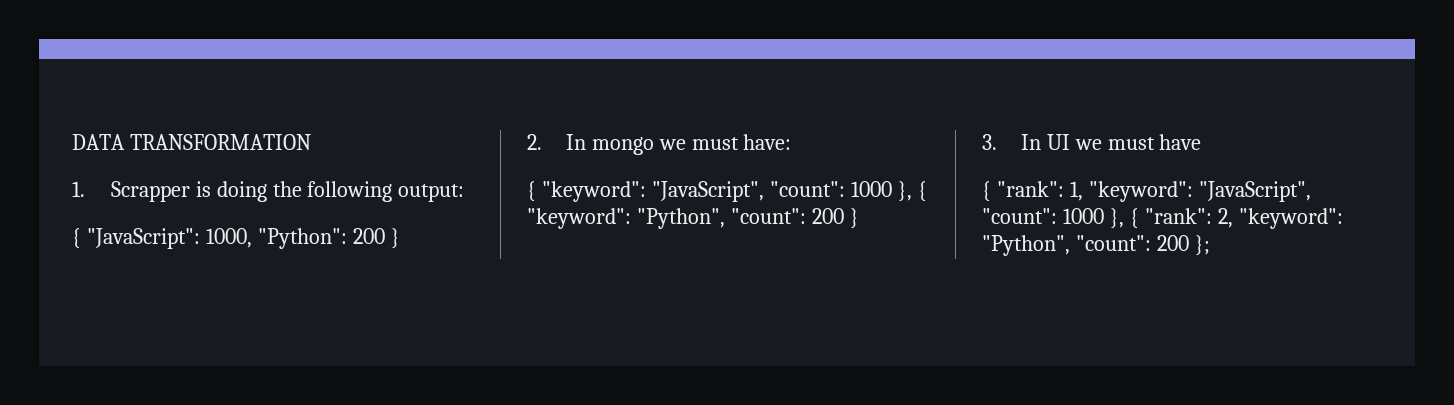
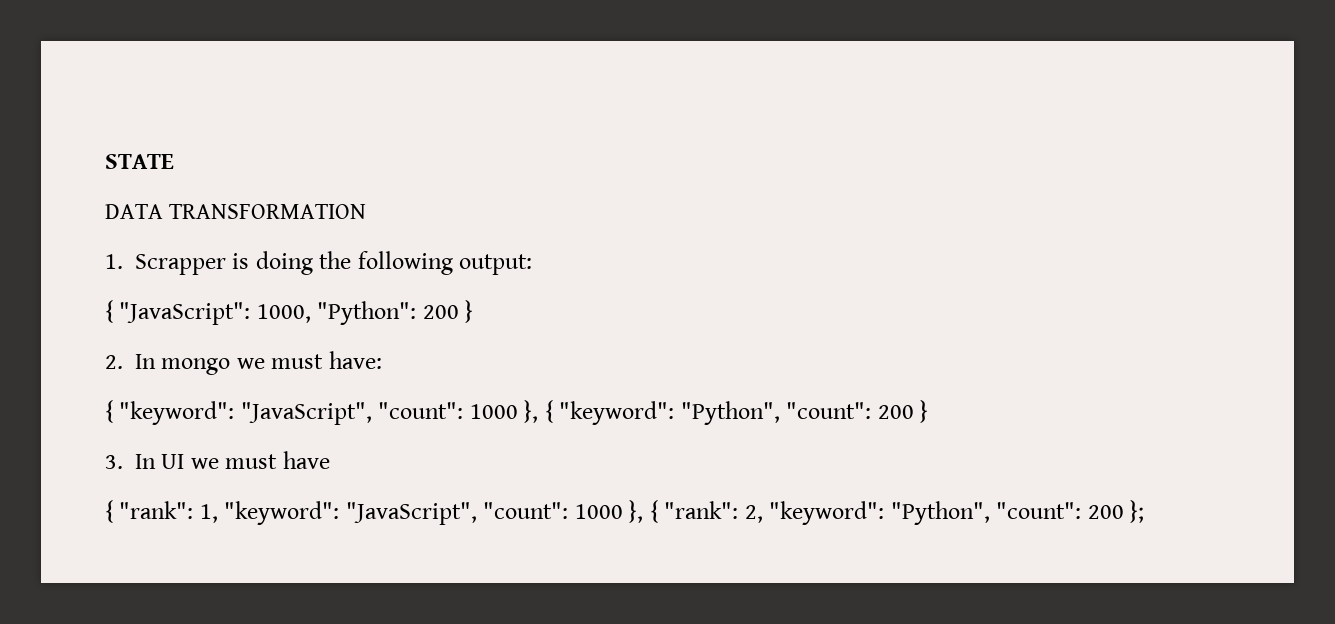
(72, 142) none -> [105,154,174,169] STATE //

